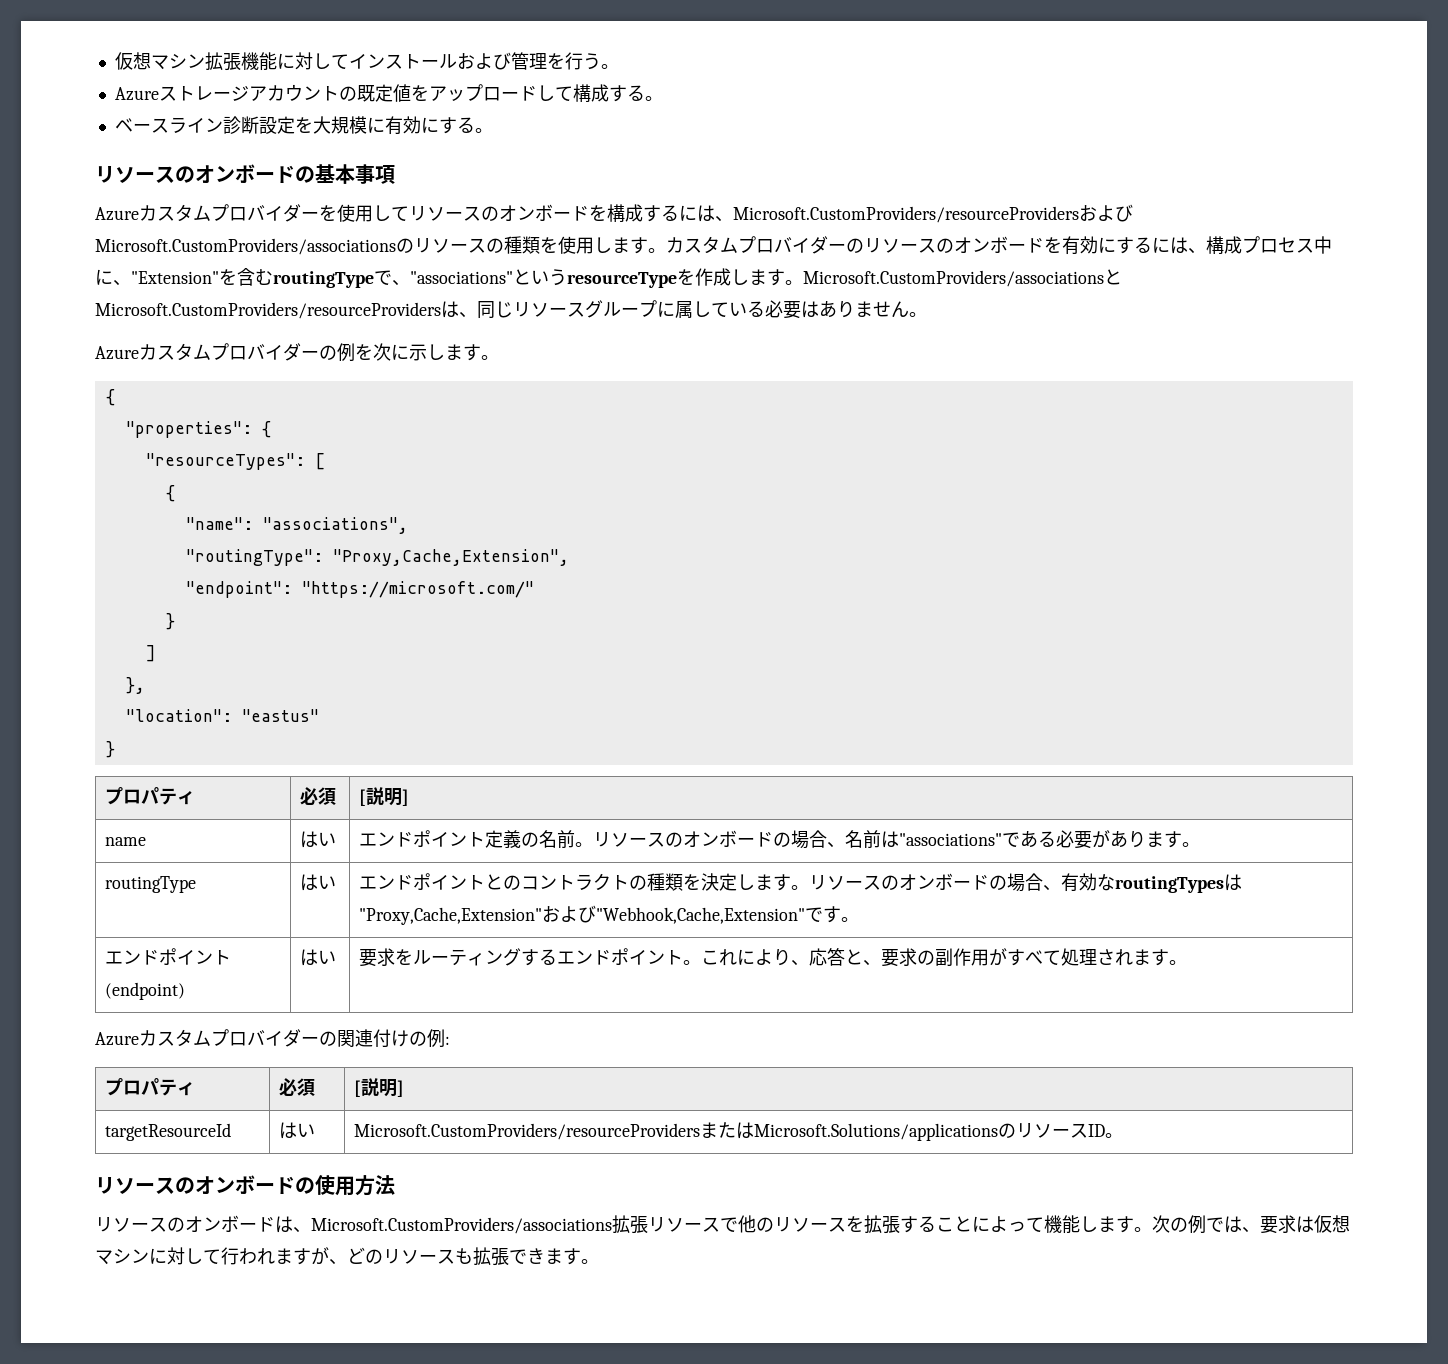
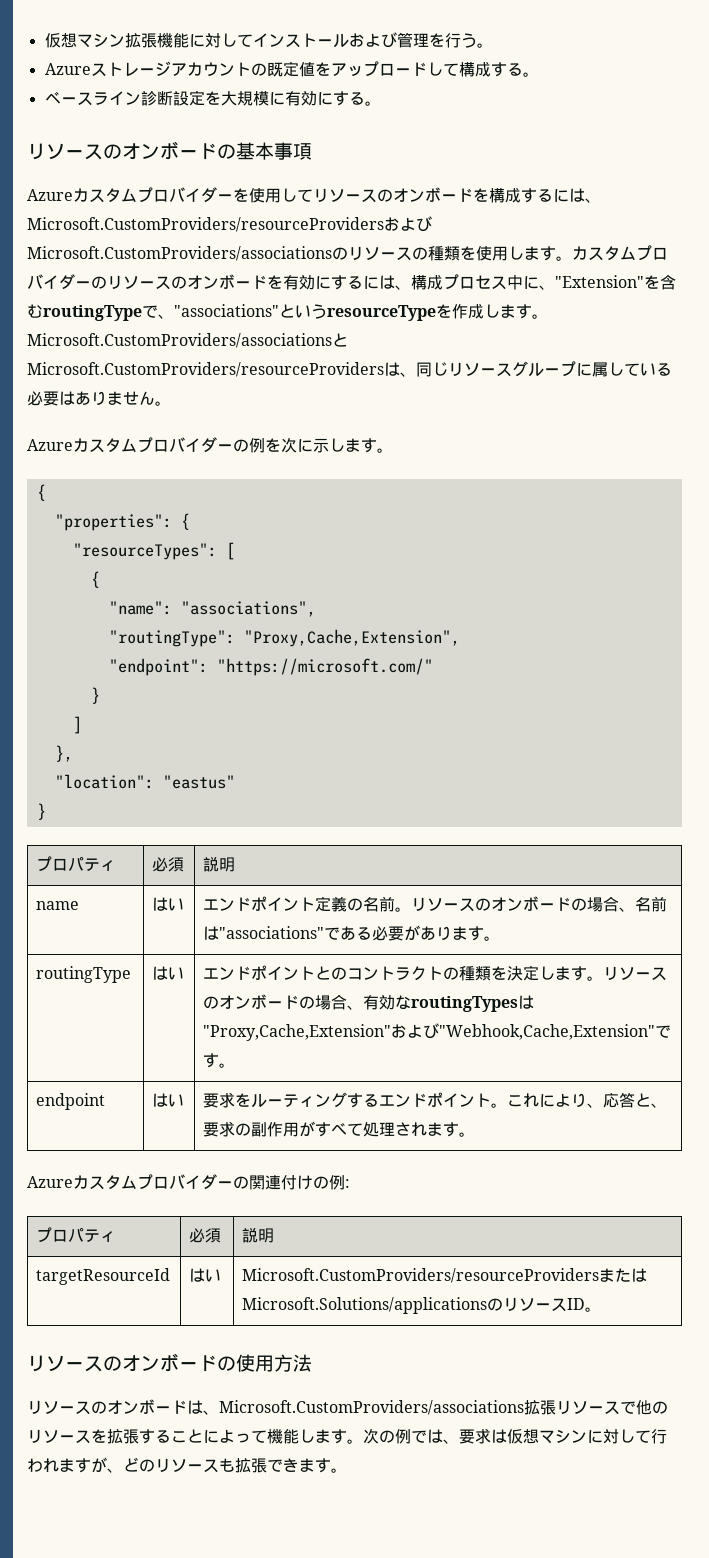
[358,787,409,806] [説明] -> [203,857,236,872] 説明
[104,948,231,965] [104,982,185,1000] エンドポイント(endpoint) -> [36,1093,106,1110] endpoint
[353,1078,404,1097] [説明] -> [242,1228,275,1243] 説明

